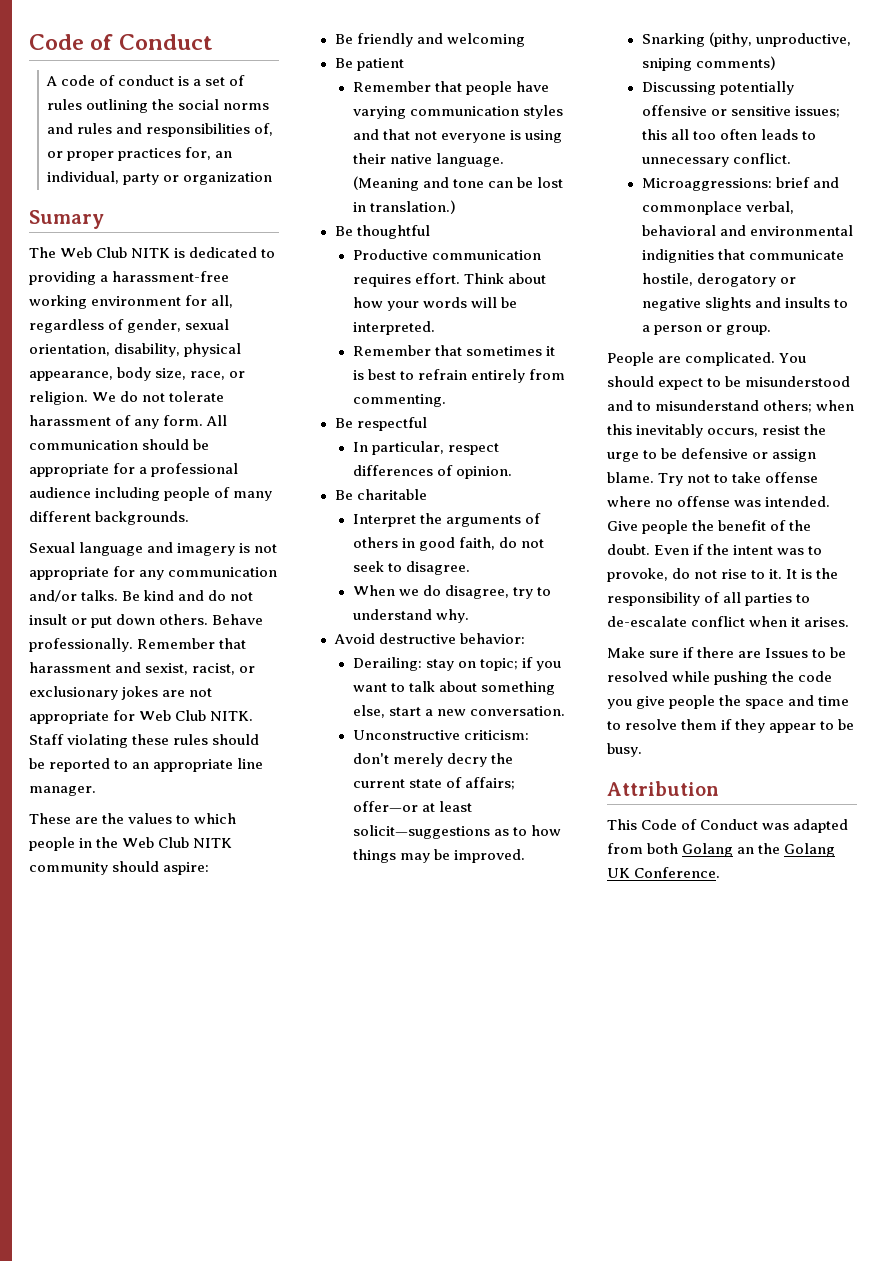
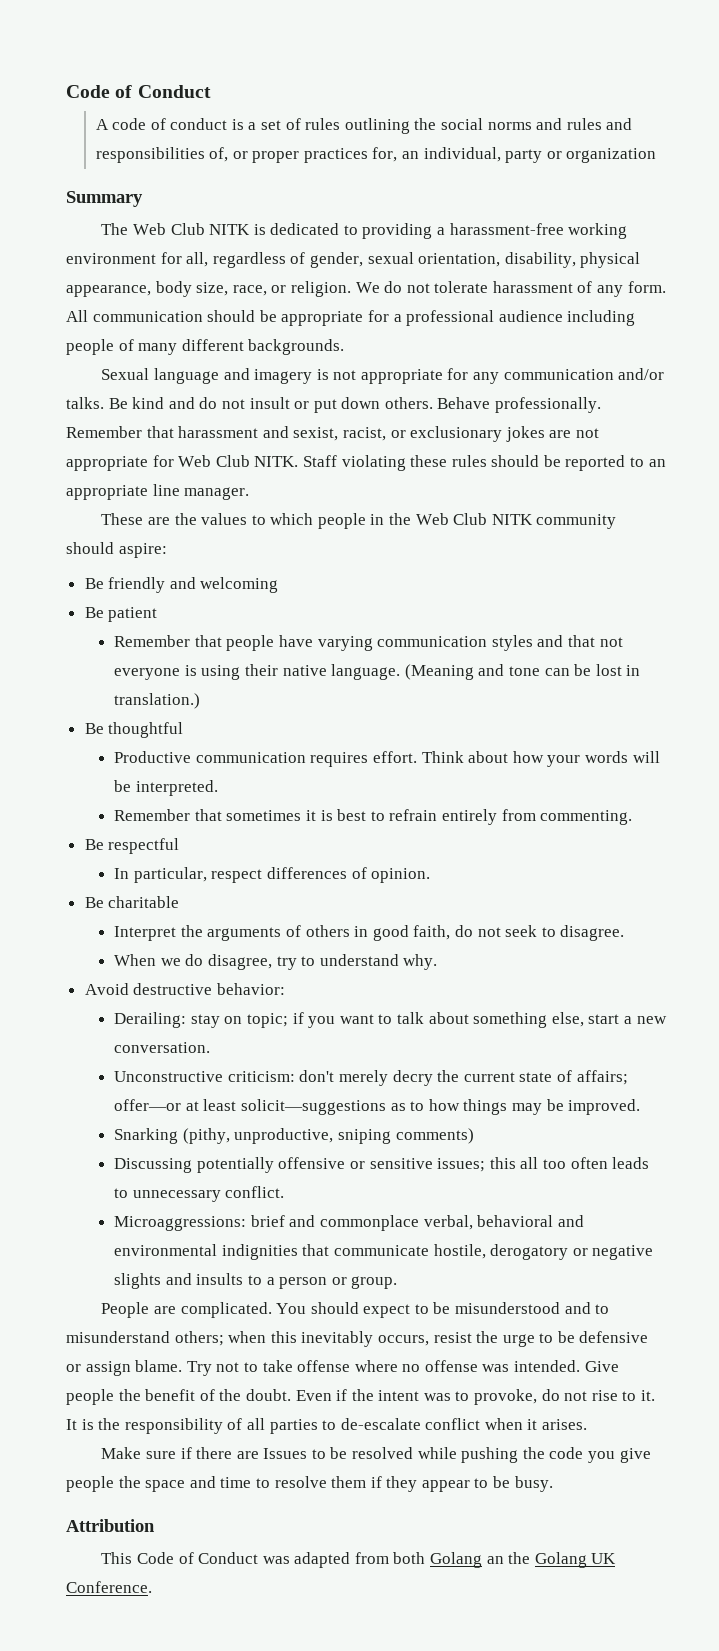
[29,210,104,229] Sumary -> [66,191,143,207] Summary

